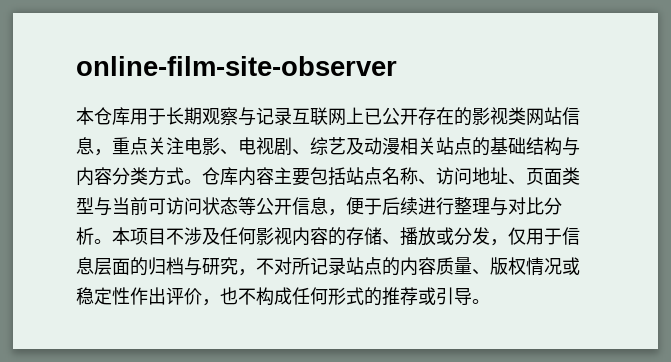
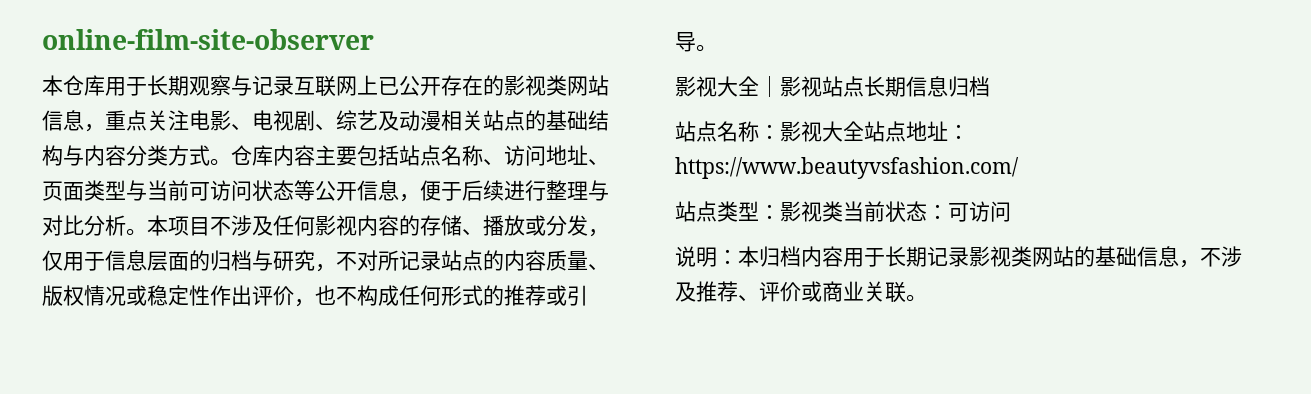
(490, 301) none -> [675,76,990,97] [675,121,969,142] [675,157,1019,179] [675,201,1011,222] [675,246,1242,268] [675,281,927,303] // 影视大全｜影视站点长期信息归档 // 站点名称：影视大全站点地址：https://www.beautyvsfashion.com/ // 站点类型：影视类当前状态：可访问 // 说明：本归档内容用于长期记录影视类网站的基础信息，不涉及推荐、评价或商业关联。

